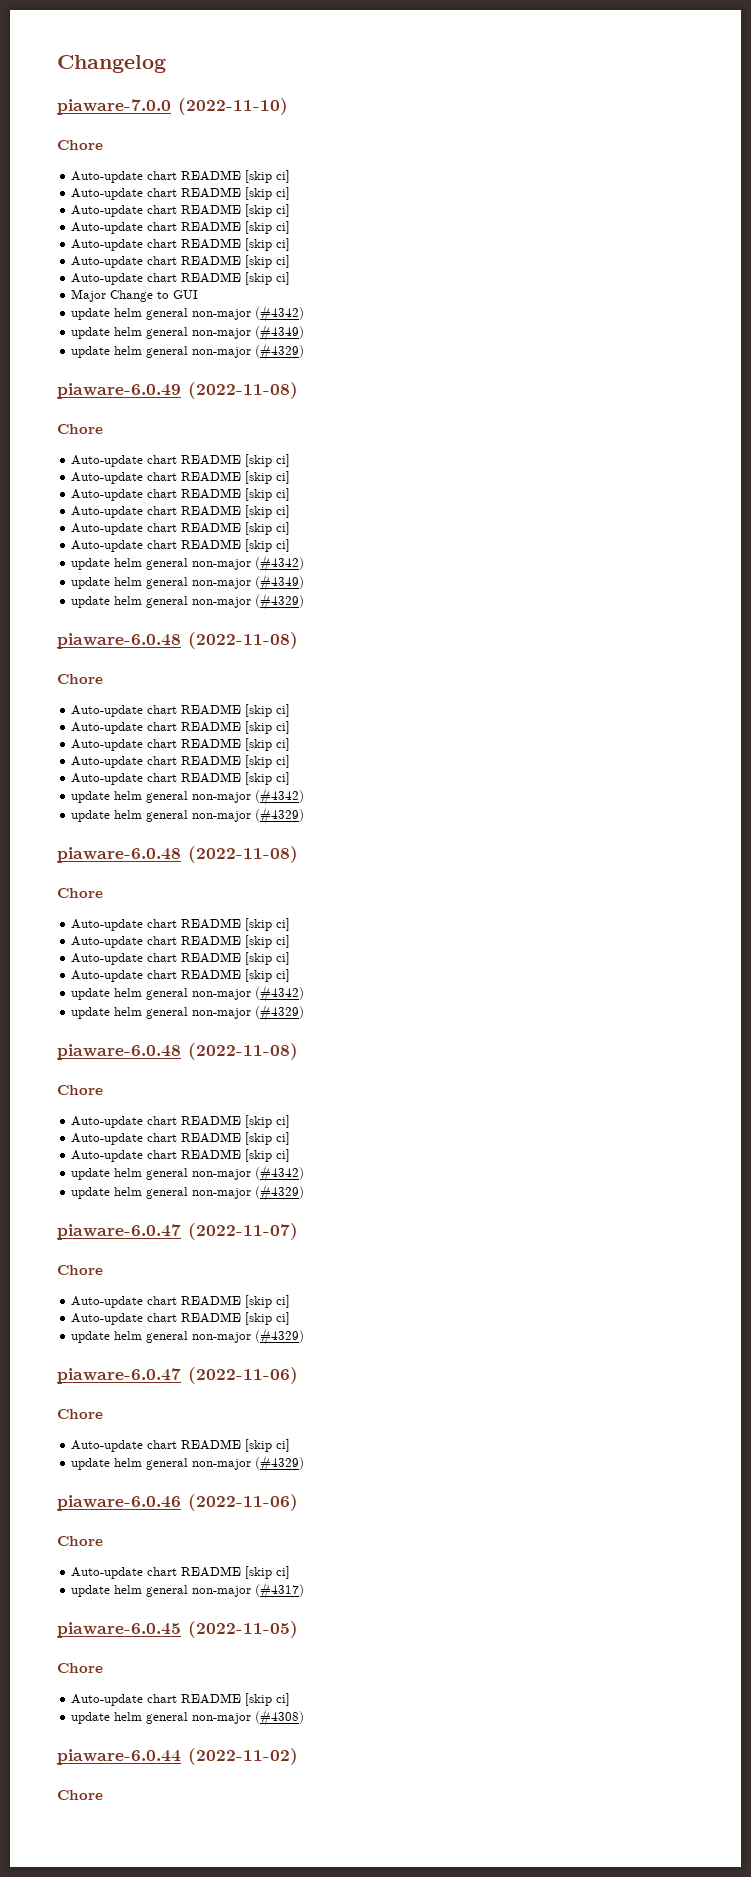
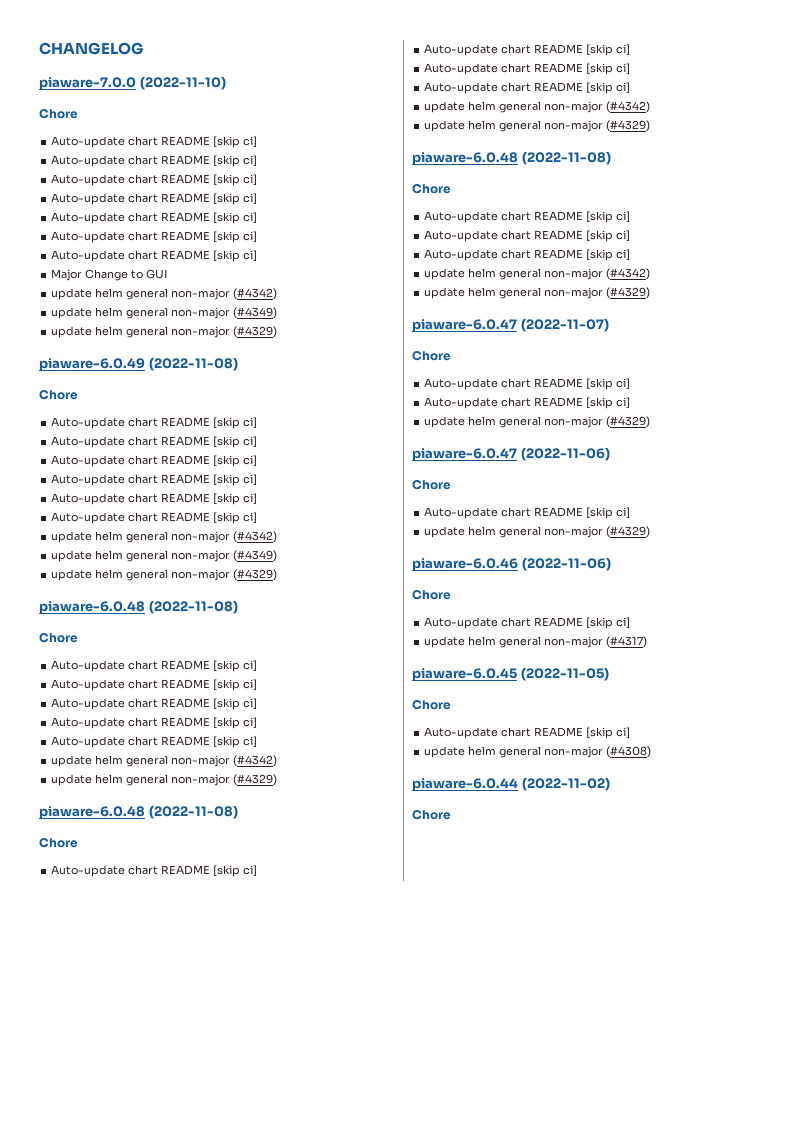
[57,55,166,73] Changelog -> [39,42,144,55] CHANGELOG

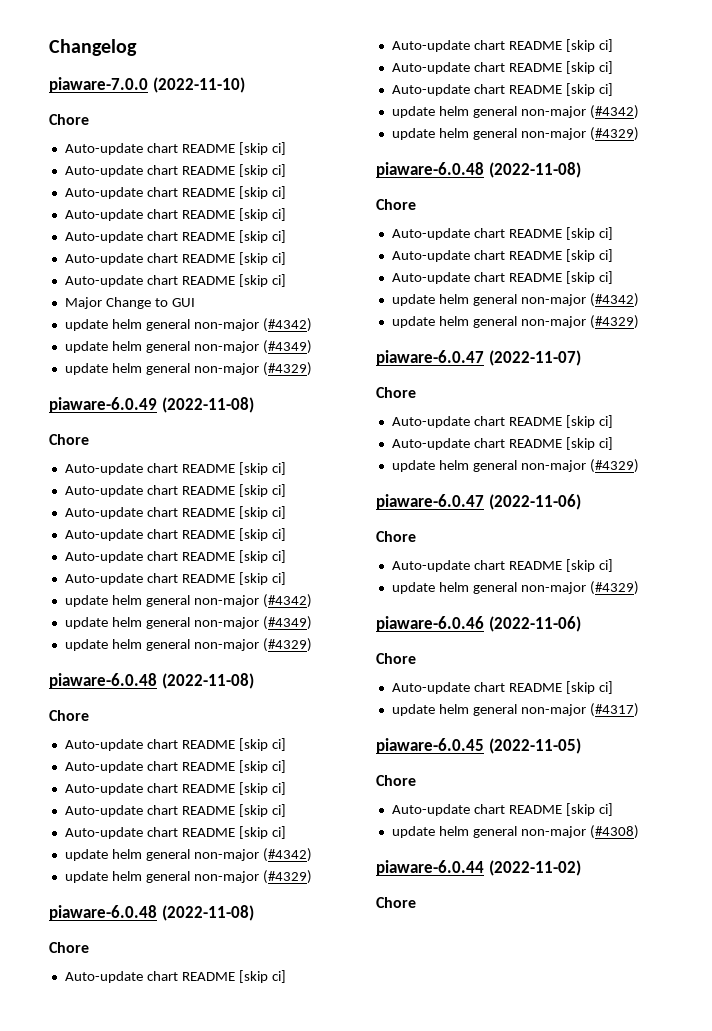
[39,42,144,55] CHANGELOG -> [49,39,137,56] Changelog

